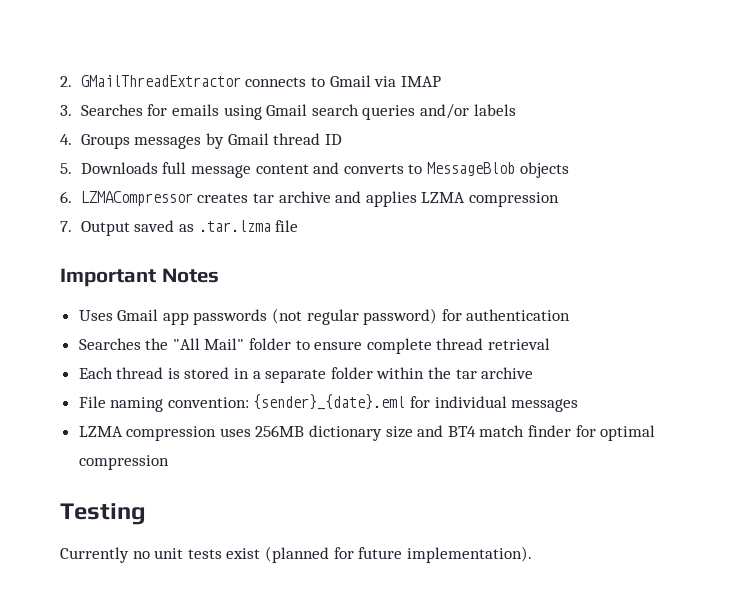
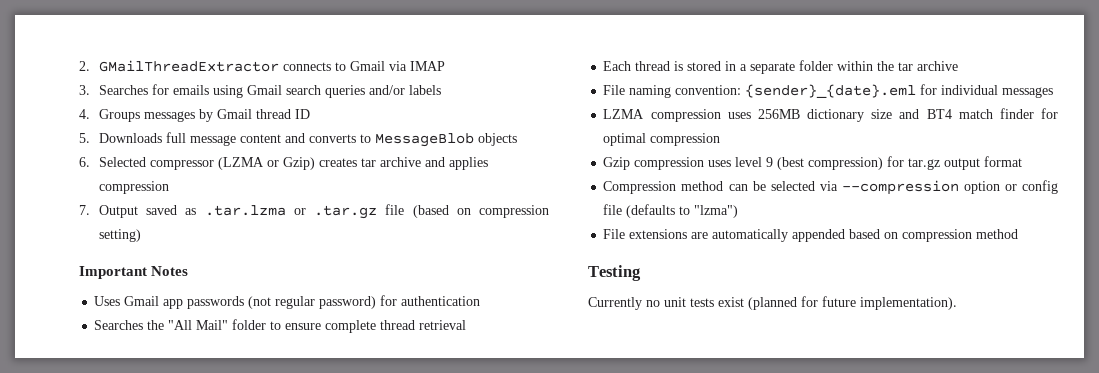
[80,191,193,206] LZMACompressor -> [98,157,315,170] Selected compressor (LZMA or Gzip)
[421,192,466,203] LZMA -> (488, 163) none
[275,220,299,232] file -> [293,204,549,219] [98,229,141,242] or .tar.gz file (based on compression setting)
(169, 462) none -> [603,156,1023,170] [603,180,1058,195] [603,204,739,218] [603,229,1019,242] // Gzip compression uses level 9 (best compression) for tar.gz output format // Compression method can be selected via --compression option or config file (defaults to "lzma") // File extensions are automatically appended based on compression method

